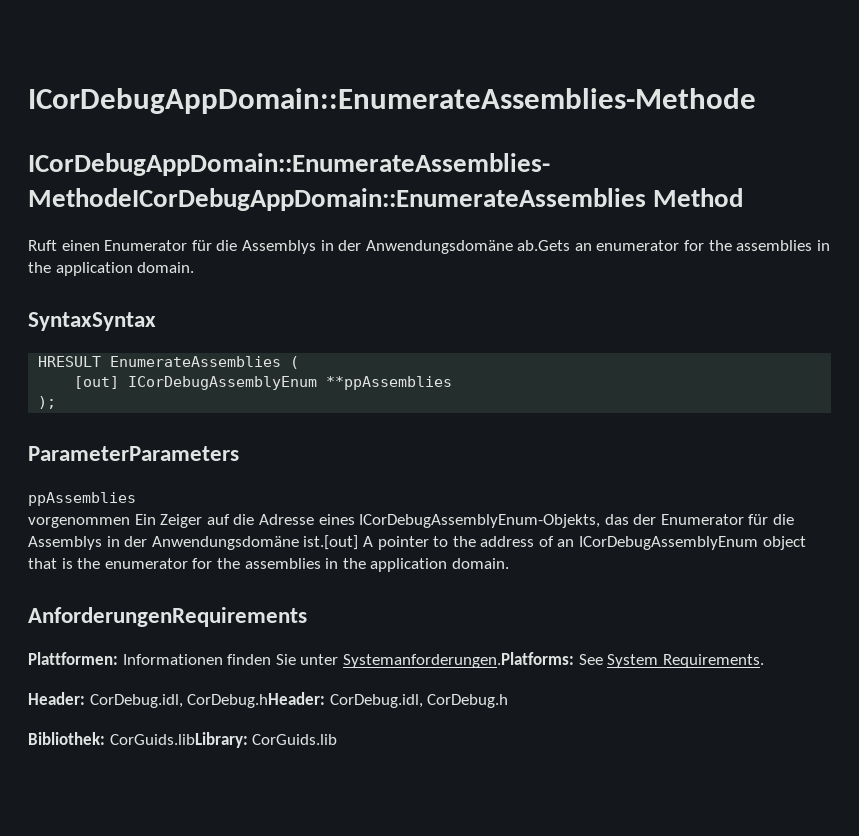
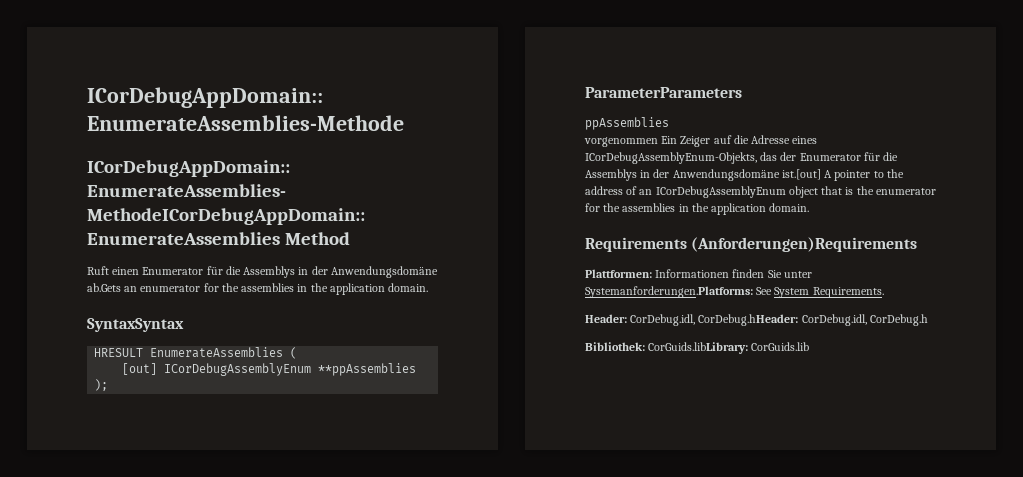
[28,607,307,627] AnforderungenRequirements -> [585,237,918,252] Requirements (Anforderungen)Requirements

